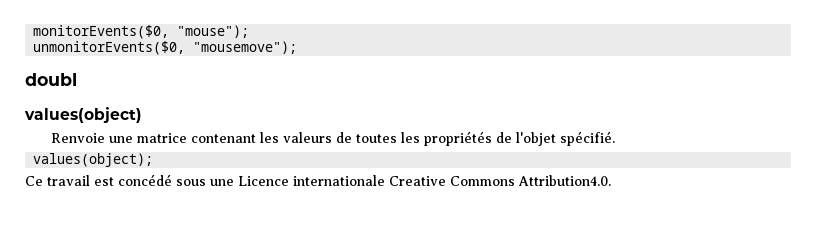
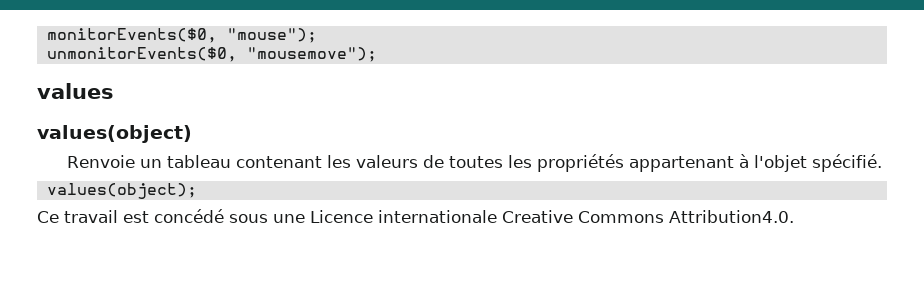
[25,73,77,86] doubl -> [37,83,114,99] values
[109,133,188,143] une matrice -> [139,155,231,168] un tableau
[496,132,513,143] de -> [628,154,749,172] appartenant à

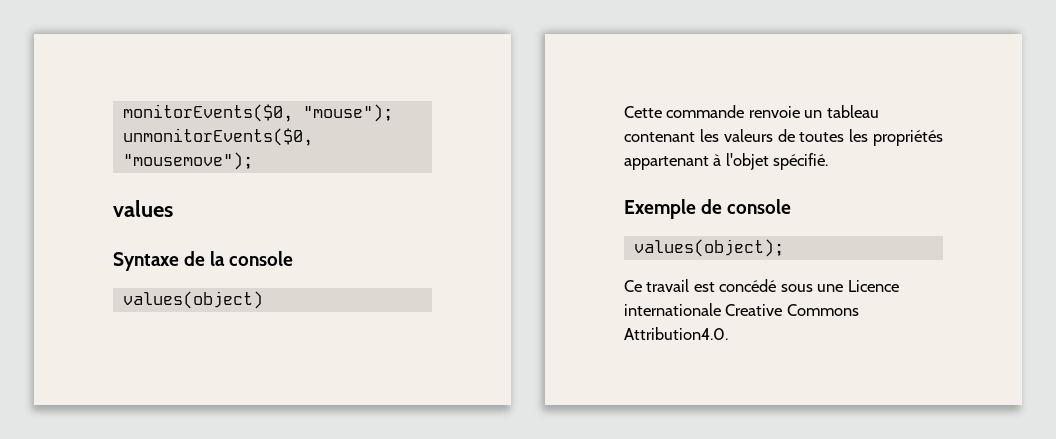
[37,125,192,143] [66,155,135,168] values(object) // Renvoie -> [113,251,294,271] [122,291,263,309] [624,105,800,118] Syntaxe de la console // values(object) // Cette commande renvoie
(882, 163) none -> [624,199,792,219] // Exemple de console

